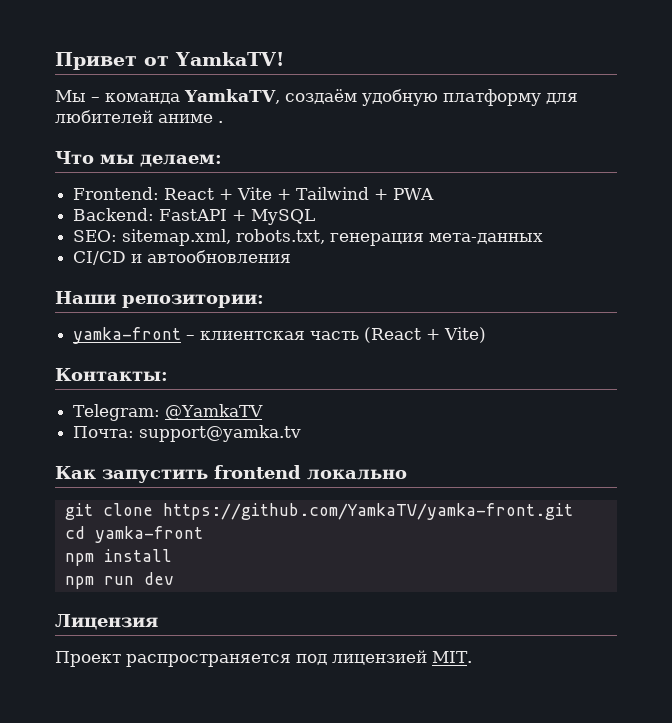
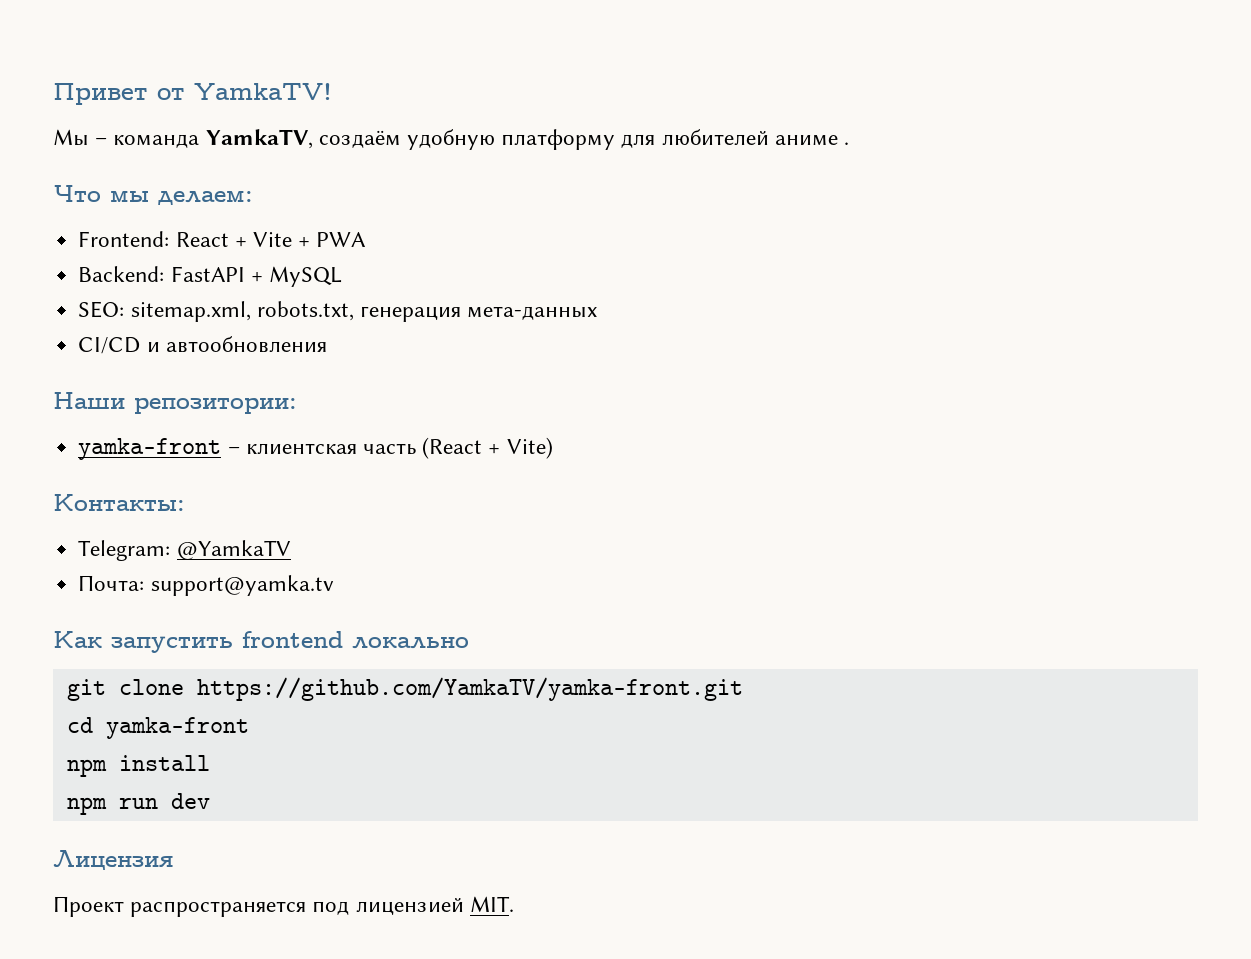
[296,187,389,200] Tailwind + -> (311, 242) none

